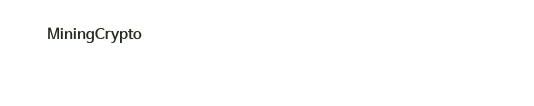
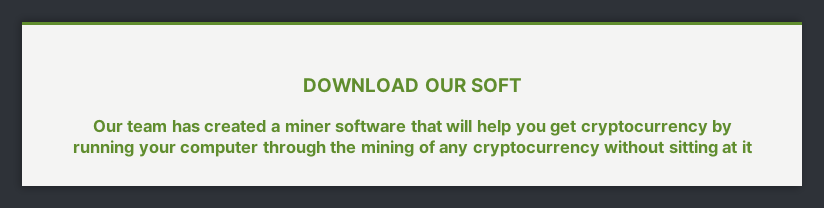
[47,27,142,44] MiningCrypto -> [303,78,522,93] [92,119,733,136] [72,140,753,157] DOWNLOAD OUR SOFT // Our team has created a miner software that will help you get cryptocurrency by running your computer through the mining of any cryptocurrency without sitting at it

